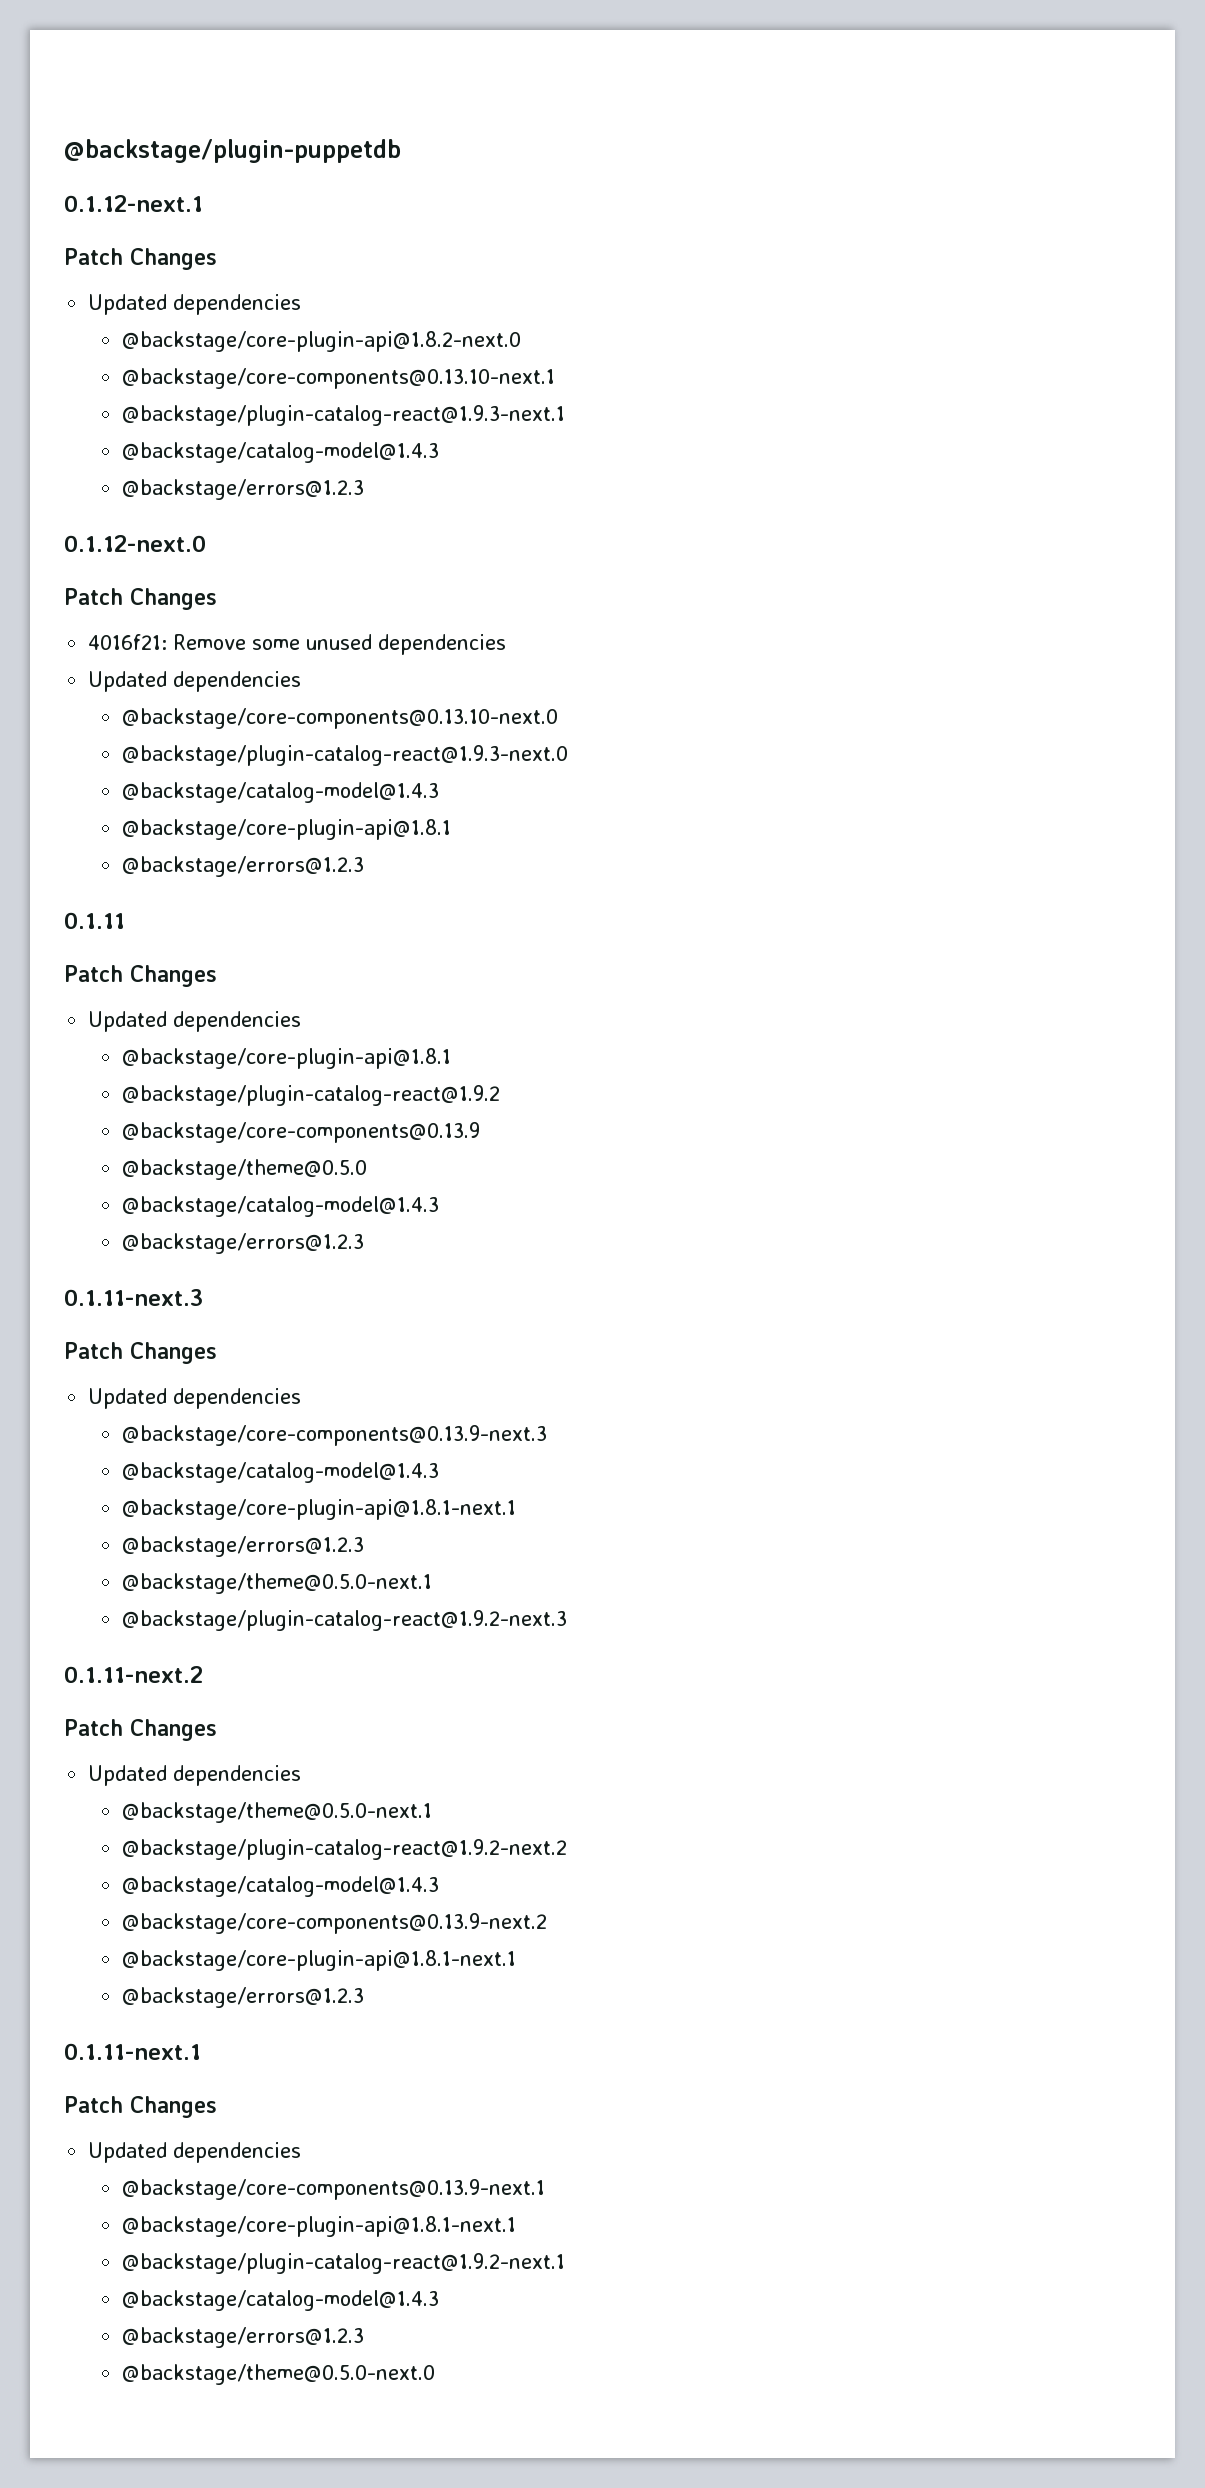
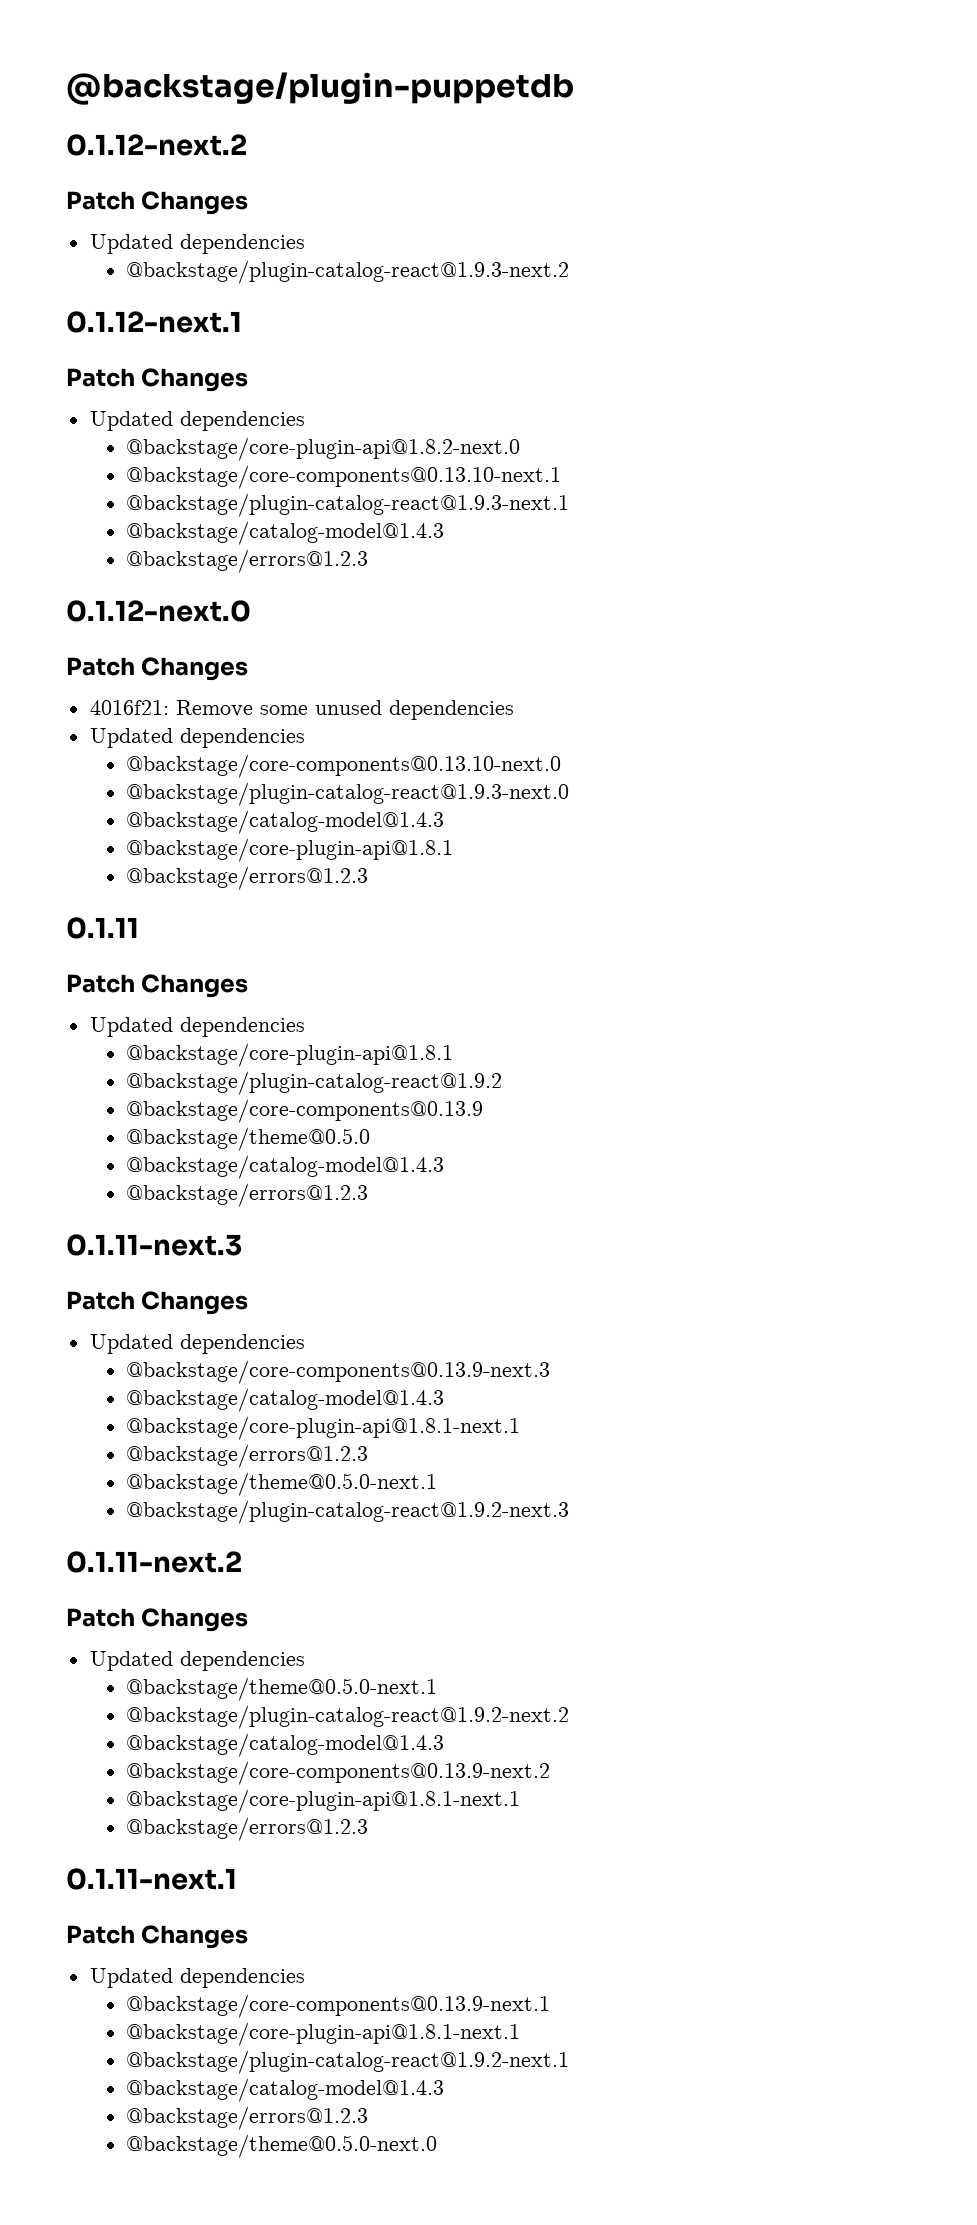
(401, 151) none -> [66,134,247,156] [66,191,249,215] [89,234,305,254] [126,260,570,284] // 0.1.12-next.2 // Patch Changes // Updated dependencies // @backstage/plugin-catalog-react@1.9.3-next.2

